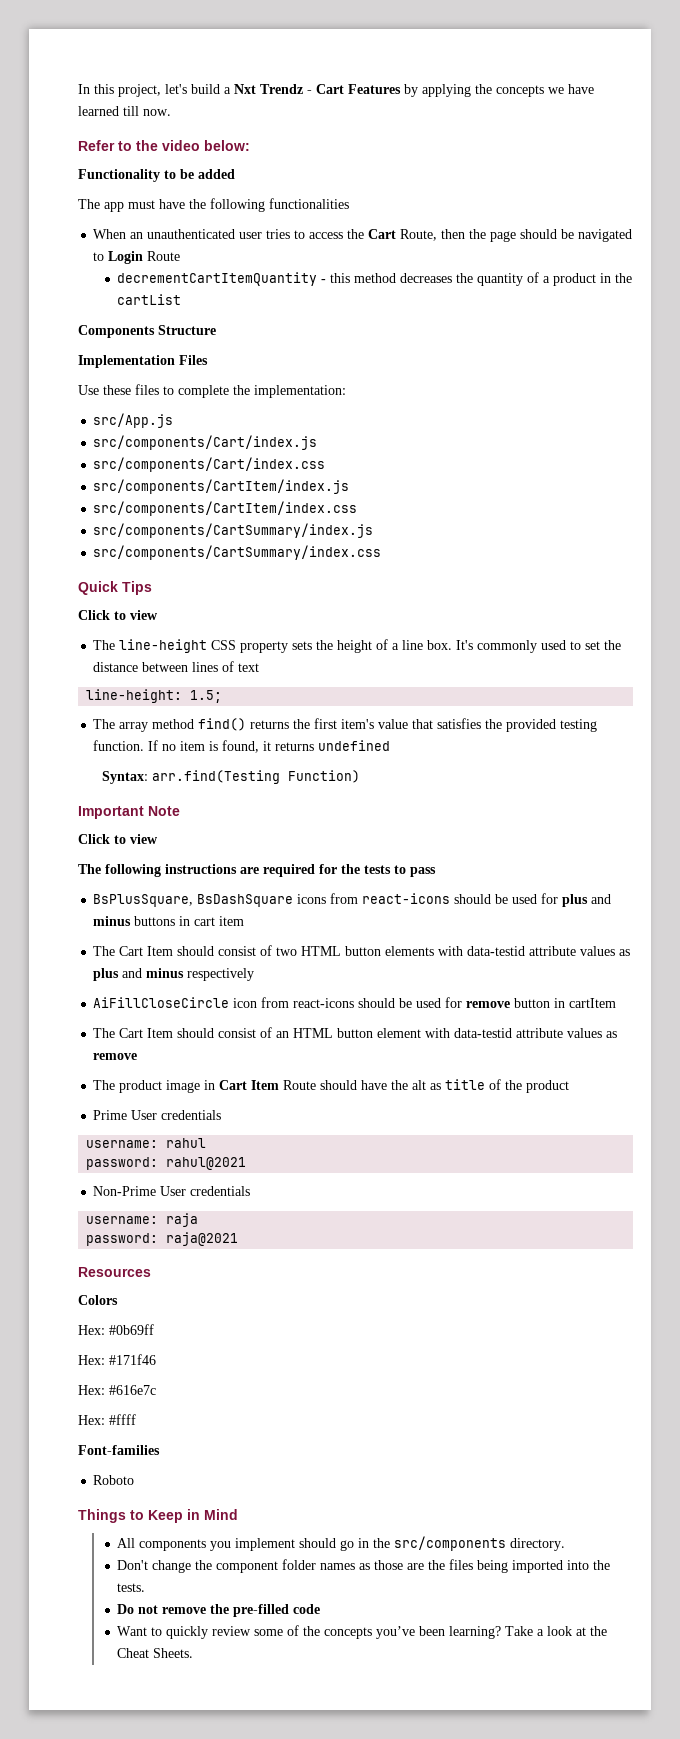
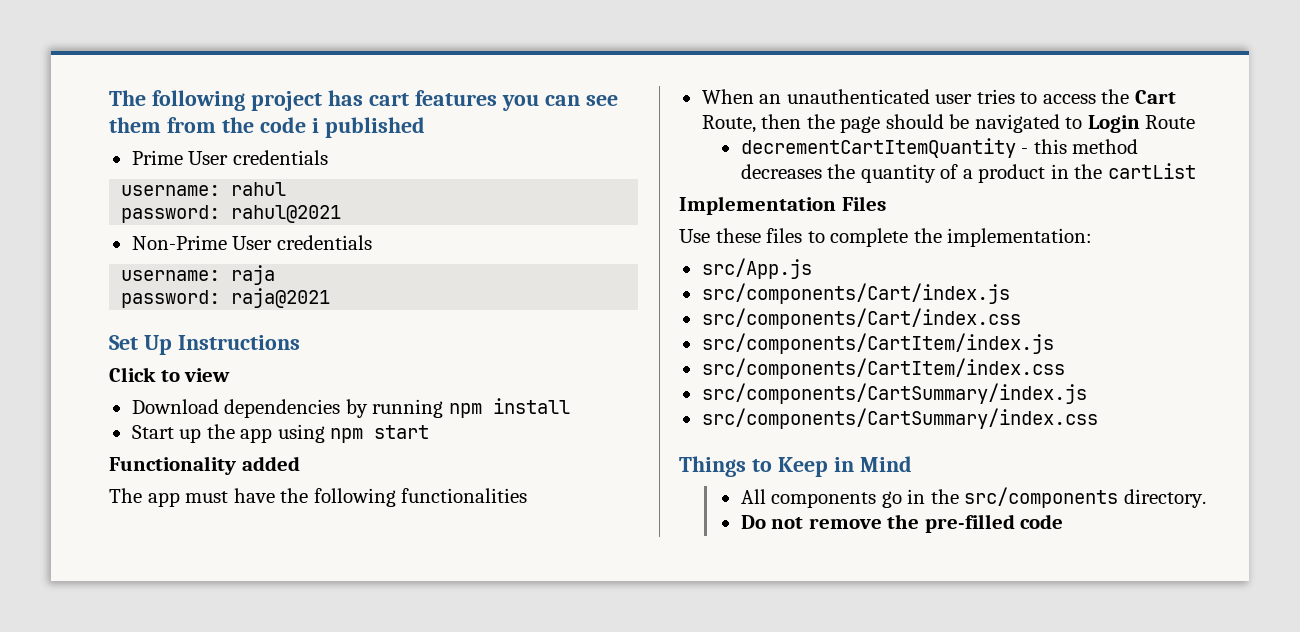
[78,84,594,97] [78,106,171,116] [78,140,250,151] In this project, let's build a Nxt Trendz - Cart Features by applying the concepts we have learned till now. // Refer to the video below: -> [109,90,618,111] [109,117,425,138] [131,150,328,165] [121,182,287,196] [121,205,342,223] [131,235,372,250] [121,265,276,285] [121,288,331,308] [109,335,300,355] [109,367,231,382] [131,398,570,418] [131,424,430,443] The following project has cart features you can see them from the code i published // Prime User credentials // username: rahul // password: rahul@2021 // Non-Prime User credentials // username: raja // password: raja@2021 // Set Up Instructions // Click to view // Download dependencies by running npm install // Start up the app using npm start
[164,169,194,179] to be -> (236, 465) none
[78,325,216,338] // Components Structure -> (1197, 171) none
[78,581,152,595] [78,610,158,620] [93,639,622,653] [93,661,260,672] [86,689,223,703] [93,718,598,732] [93,740,391,753] [101,770,360,784] [78,806,180,819] [78,834,158,844] [78,864,436,877] [93,893,612,907] [93,916,245,926] [93,945,631,956] [93,968,255,981] [93,997,617,1008] [93,1027,618,1038] [93,1053,138,1060] [93,1079,570,1093] [93,1110,222,1120] [86,1138,207,1148] [86,1157,247,1170] [93,1186,251,1196] [86,1213,199,1227] [86,1232,239,1246] [78,1267,151,1277] [78,1295,118,1305] [78,1324,154,1335] [78,1354,156,1365] [78,1385,156,1395] [78,1414,136,1425] [78,1445,160,1455] [93,1475,135,1485] // Quick Tips // Click to view // The line-height CSS property sets the height of a line box. It's commonly used to set the distance between lines of text // line-height: 1.5; // The array method find() returns the first item's value that satisfies the provided testing function. If no item is found, it returns undefined // Syntax: arr.find(Testing Function) // Important Note // Click to view // The following instructions are required for the tests to pass // BsPlusSquare, BsDashSquare icons from react-icons should be used for plus and minus buttons in cart item // The Cart Item should consist of two HTML button elements with data-testid attribute values as plus and minus respectively // AiFillCloseCircle icon from react-icons should be used for remove button in cartItem // The Cart Item should consist of an HTML button element with data-testid attribute values as remove // The product image in Cart Item Route should have the alt as title of the product // Prime User credentials // username: rahul // password: rahul@2021 // Non-Prime User credentials // username: raja // password: raja@2021 // Resources // Colors // Hex: #0b69ff // Hex: #171f46 // Hex: #616e7c // Hex: #ffff // Font-families // Roboto -> (1098, 418) none
[210,1538,337,1551] you implement should -> (877, 500) none
[117,1559,611,1573] [117,1583,146,1592] // Don't change the component folder names as those are the files being imported into the tests. -> (1206, 498) none
[117,1625,608,1639] [117,1648,194,1658] // Want to quickly review some of the concepts you’ve been learning? Take a look at the Cheat Sheets. -> (1064, 521) none

